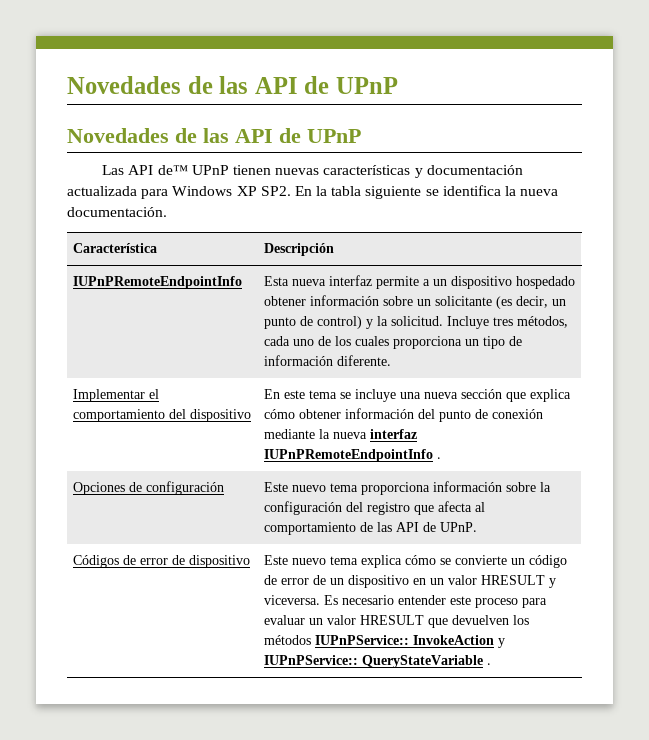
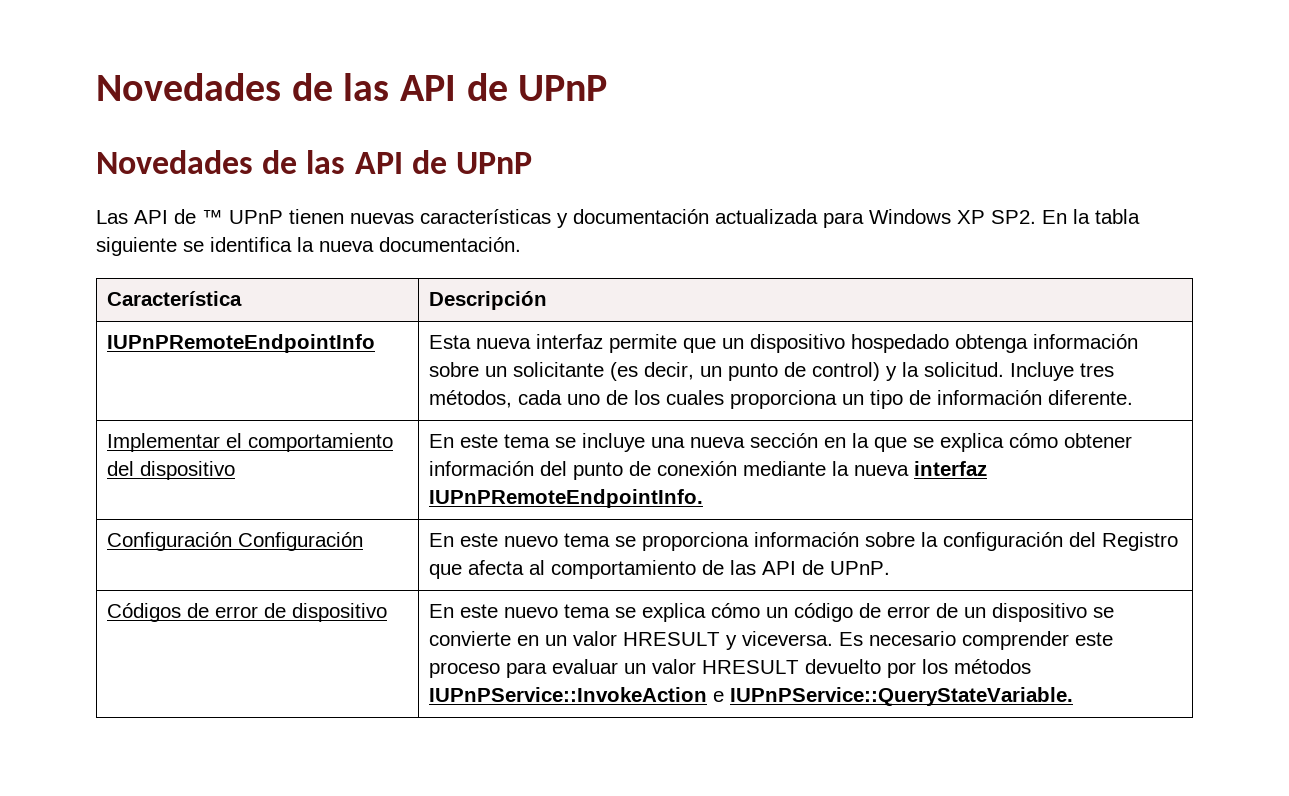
[157,165,188,175] de™ -> [174,209,223,224] de ™
[423,279,431,286] a -> [683,338,717,353] que
[264,296,307,306] obtener -> [955,334,1029,353] obtenga
[506,392,527,402] que -> [824,433,935,452] en la que se
[264,449,442,462] [73,481,225,495] [264,482,359,492] IUPnPRemoteEndpointInfo . // Opciones de configuración | Este nuevo tema -> [429,489,704,508] [107,532,364,551] [429,533,637,547] IUPnPRemoteEndpointInfo. // Configuración Configuración | En este nuevo tema se
[367,502,411,515] registro -> [1102,532,1179,551] Registro
[264,555,508,568] Este nuevo tema explica cómo se convierte -> [429,603,761,622] En este nuevo tema se explica cómo
(410, 581) none -> [1093,607,1115,618] [429,631,512,646] se convierte
[398,595,447,605] entender -> [962,631,1070,650] comprender
[428,615,530,628] [264,635,506,648] [264,655,492,668] que devuelven los métodos IUPnPService:: InvokeAction y IUPnPService:: QueryStateVariable . -> [805,659,1032,678] [429,687,1074,706] devuelto por los métodos IUPnPService::InvokeAction e IUPnPService::QueryStateVariable.

